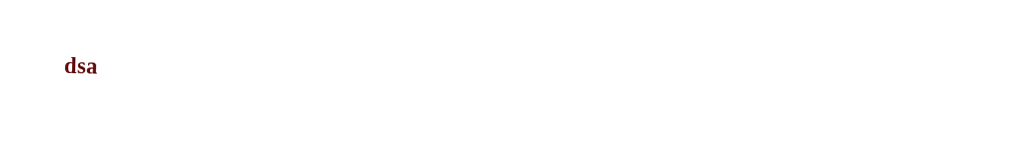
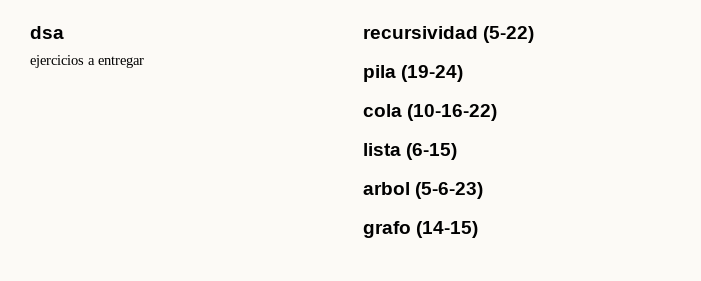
(98, 65) none -> [30,55,144,68] [363,26,535,43] [363,65,464,82] [363,104,498,121] [363,143,458,160] [363,182,484,199] [363,221,479,238] // ejercicios a entregar // recursividad (5-22) // pila (19-24) // cola (10-16-22) // lista (6-15) // arbol (5-6-23) // grafo (14-15)

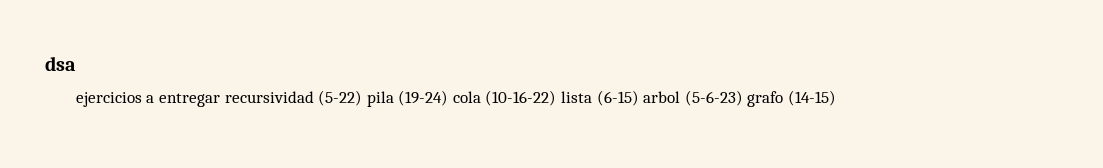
(144, 62) // -> (220, 100) none
(535, 34) // -> (363, 98) none
(464, 73) // -> (449, 98) none
(498, 112) // -> (557, 98) none
(458, 151) // -> (639, 98) none
(484, 190) // -> (743, 98) none

